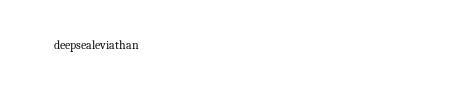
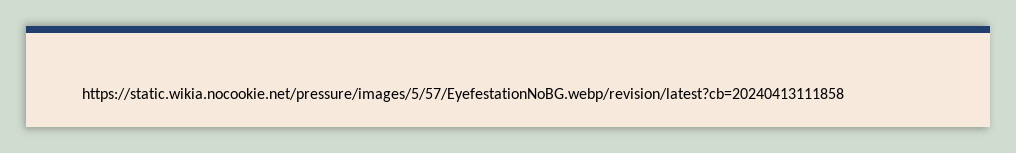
[54,40,139,52] deepsealeviathan -> [82,88,844,102] https://static.wikia.nocookie.net/pressure/images/5/57/EyefestationNoBG.webp/revision/latest?cb=20240413111858

